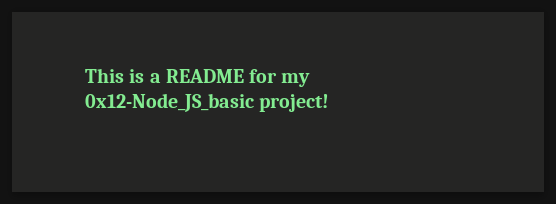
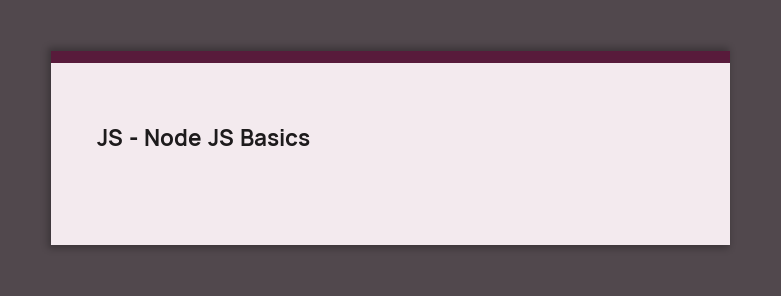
[85,68,311,87] [85,93,330,112] This is a README for my 0x12-Node_JS_basic project! -> [97,129,311,146] JS - Node JS Basics

